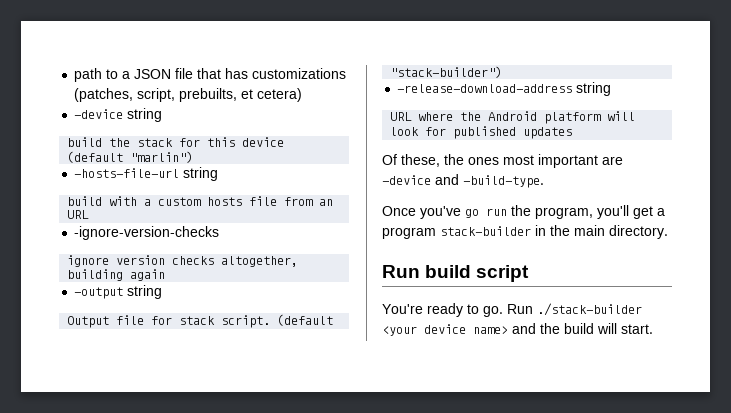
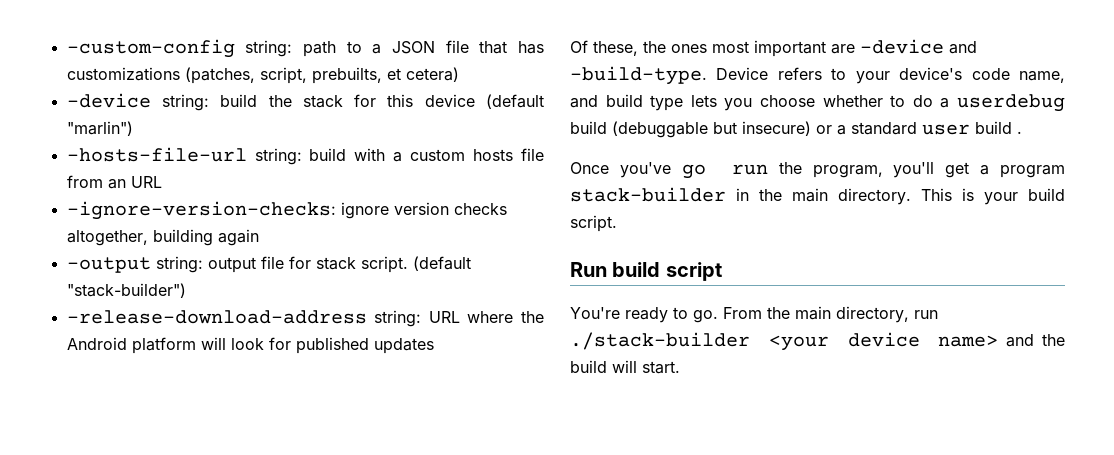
(74, 75) none -> [66,39,293,58] -custom-config string:
[127,108,163,122] string // -> [161,94,209,111] string:
[183,167,219,181] string // -> [254,148,302,165] string:
[74,226,220,240] -ignore-version-checks // -> [66,201,336,220] -ignore-version-checks:
[127,285,163,299] [67,316,110,328] string // Output -> [155,256,256,273] string: output
[576,82,612,96] string // -> [374,310,422,327] string:
(544, 181) none -> [716,67,1065,84] [570,94,1065,112] [570,121,1022,138] Device refers to your device's code name, and build type lets you choose whether to do a userdebug build (debuggable but insecure) or a standard user build .
(668, 232) none -> [921,188,1065,205] [570,215,617,232] This is your build script.
[507,304,533,314] Run -> [723,306,938,323] From the main directory, run

